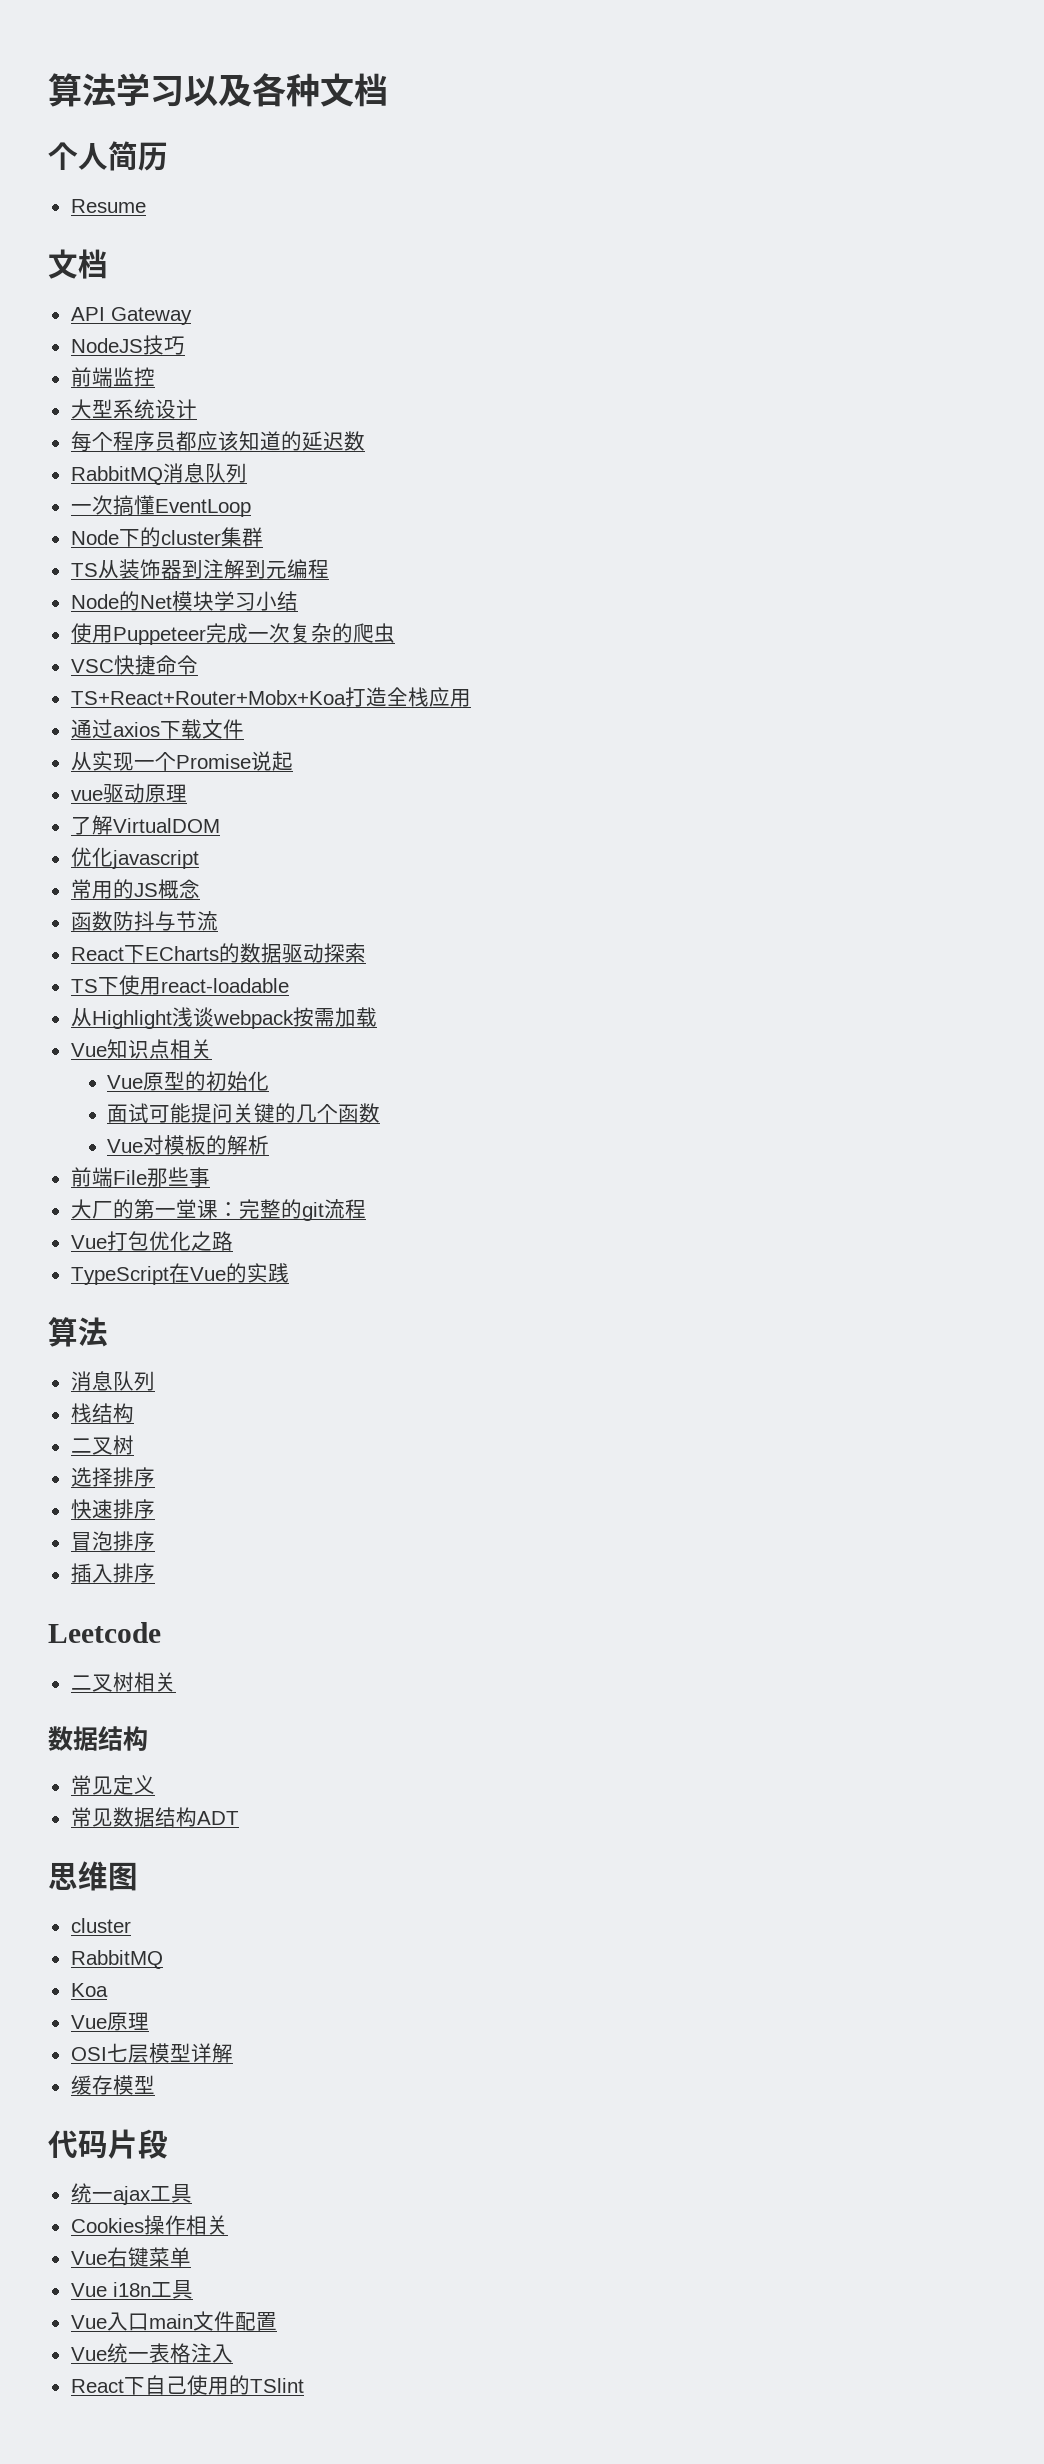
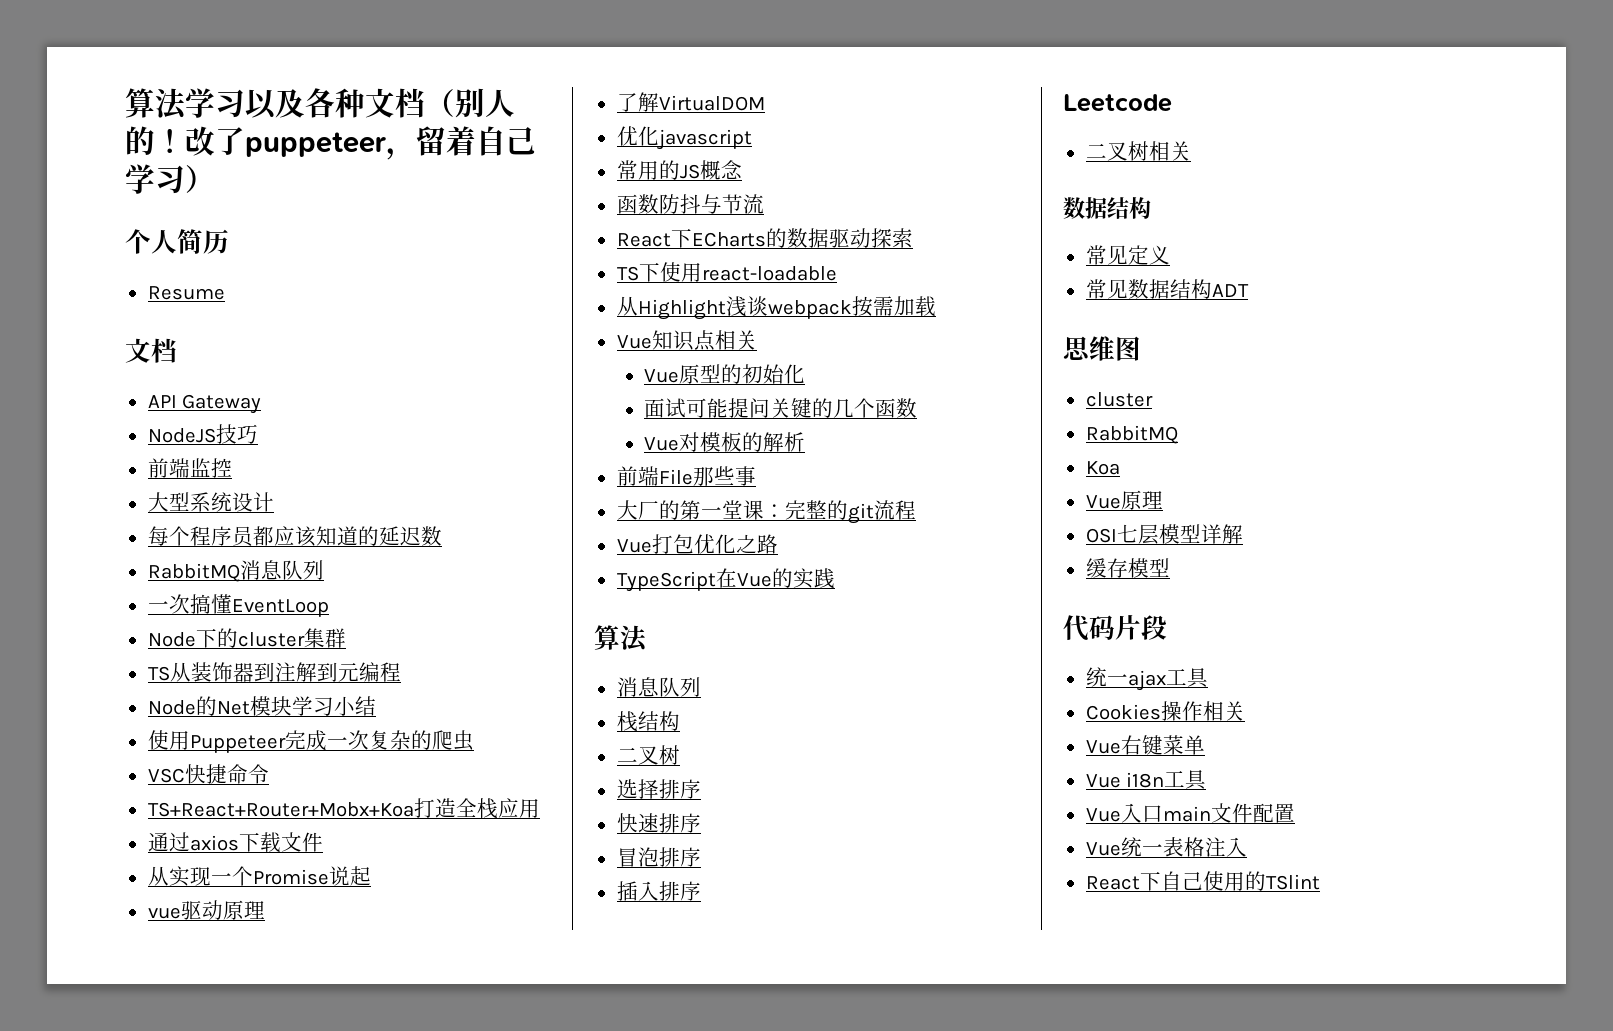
(388, 90) none -> [425,88,515,118] [125,126,536,160] [125,164,215,194] （别人的！改了puppeteer，留着自己学习）

